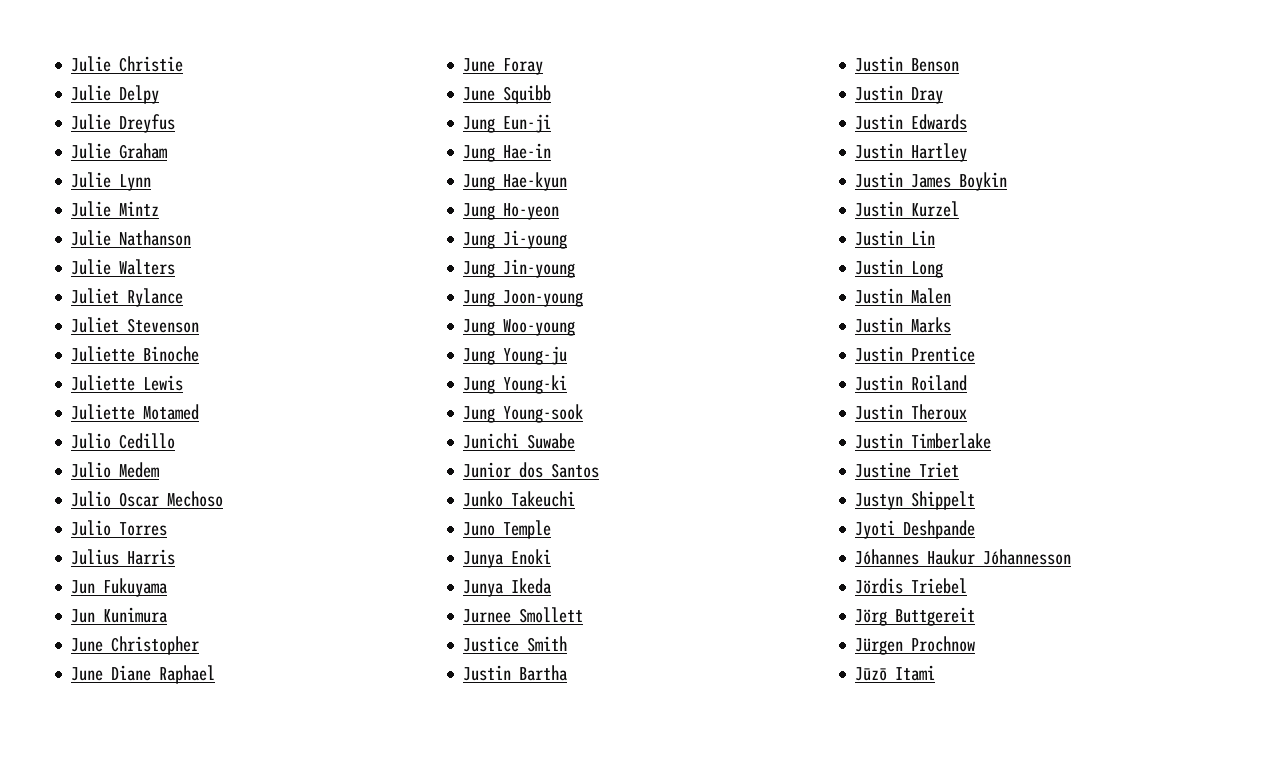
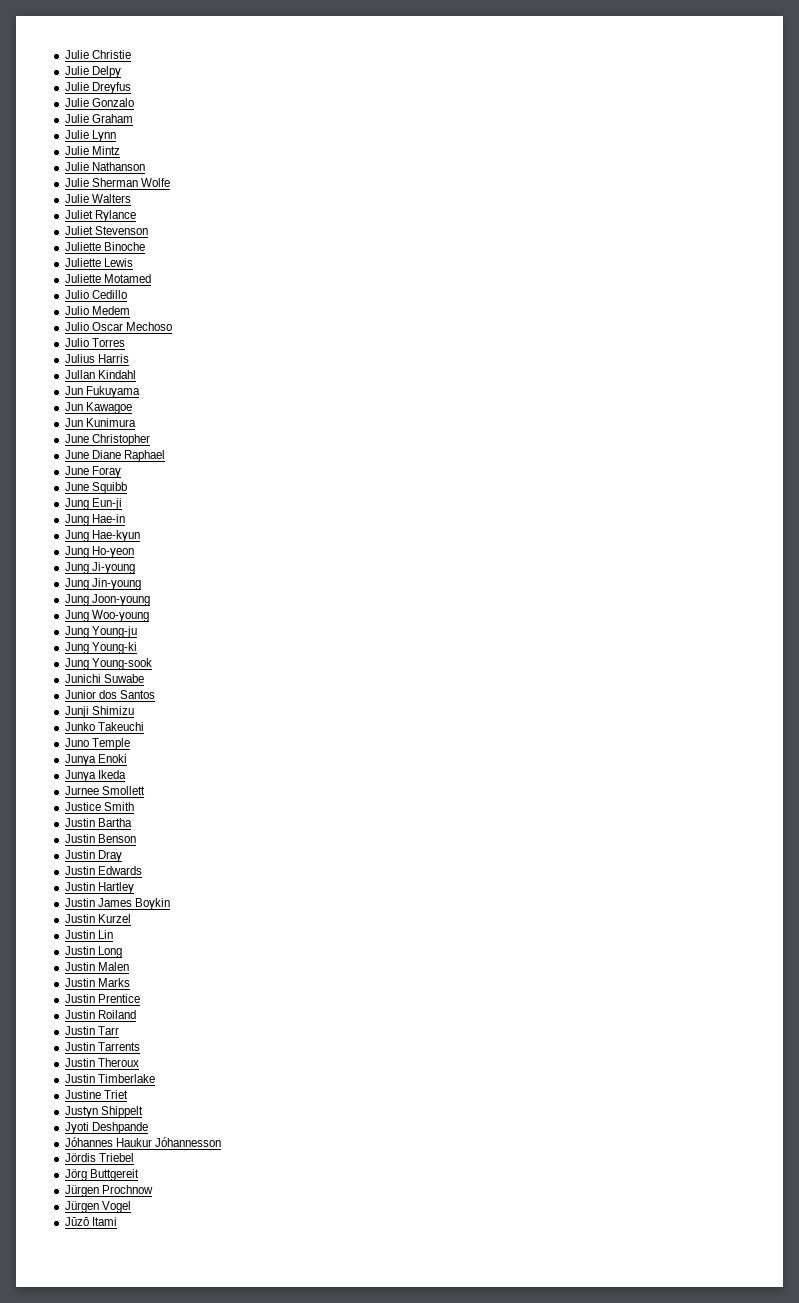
(176, 123) none -> [64,98,134,107] // Julie Gonzalo
(192, 238) none -> [64,178,170,187] // Julie Sherman Wolfe
(176, 557) none -> [64,370,136,379] // Jullan Kindahl
(168, 587) none -> [64,402,132,414] // Jun Kawagoe
(600, 470) none -> [64,706,134,718] // Junji Shimizu
(968, 383) none -> [64,1026,119,1035] [64,1042,140,1051] // Justin Tarr // Justin Tarrents
(976, 644) none -> [64,1201,131,1213] // Jürgen Vogel

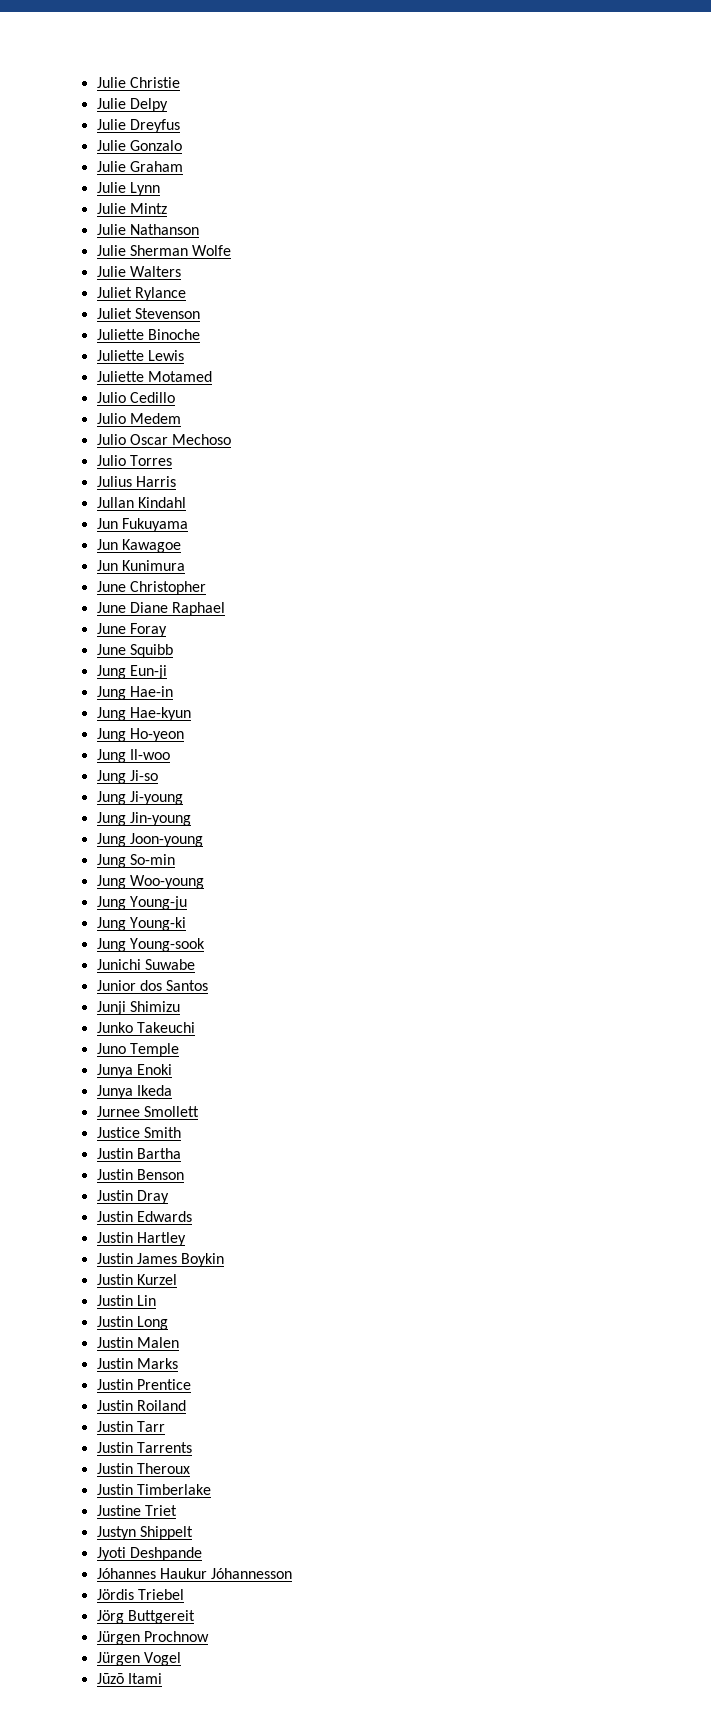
(134, 552) none -> [96,749,170,763] [96,770,158,784] // Jung Il-woo // Jung Ji-so
(150, 600) none -> [96,854,175,868] // Jung So-min

